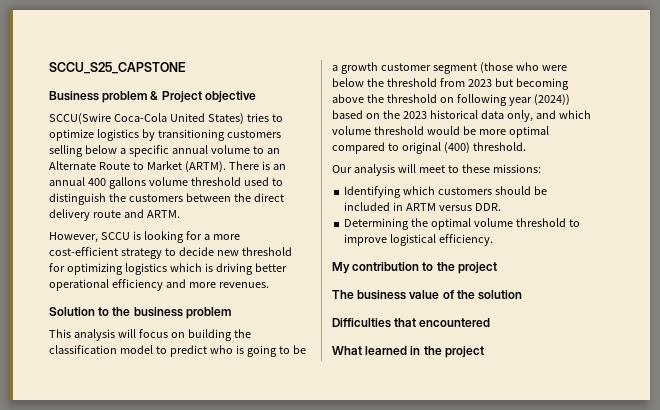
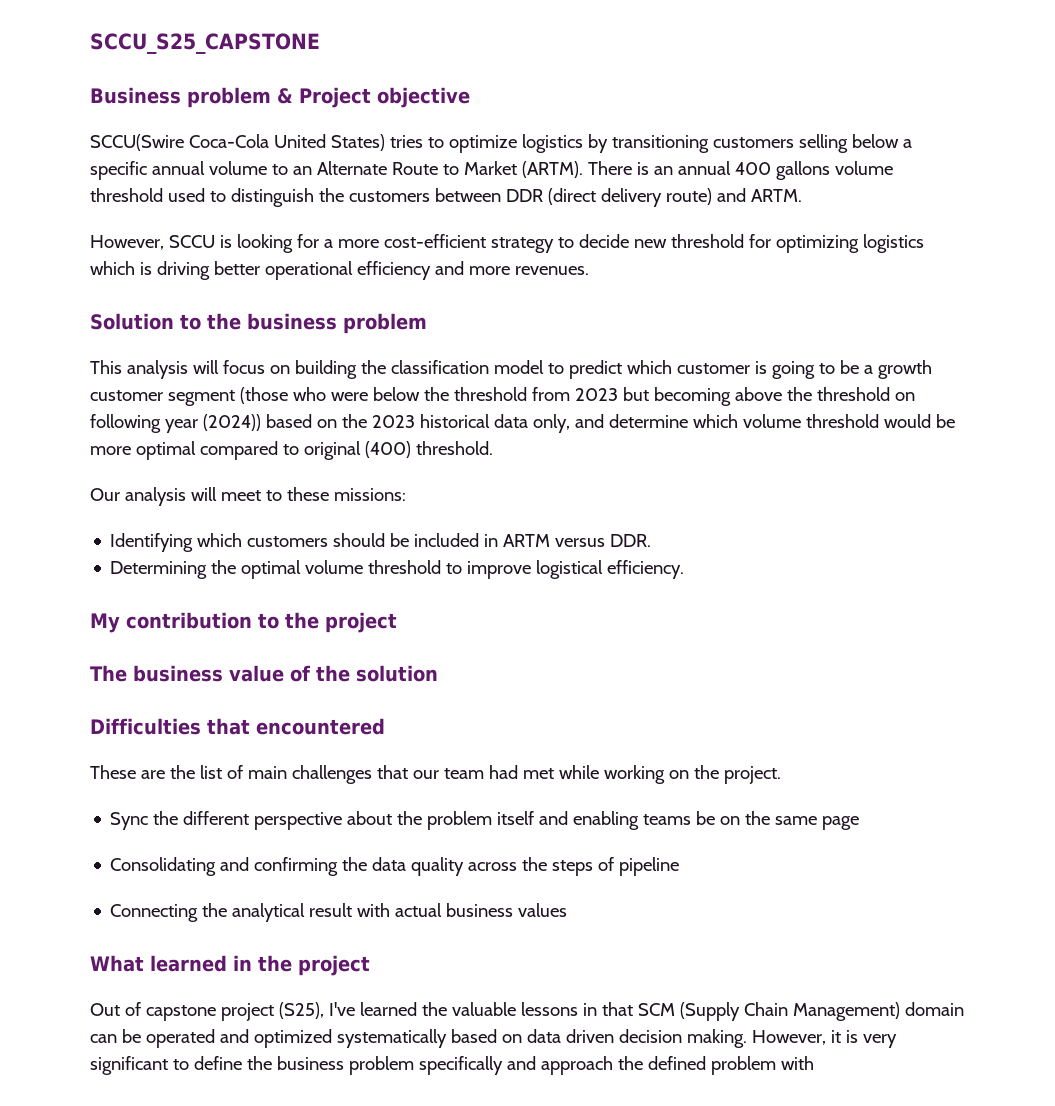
[233,193,284,202] [49,209,121,221] the direct delivery route -> [505,188,712,207] DDR (direct delivery route)
[209,345,233,354] who -> [626,360,750,374] which customer
(556, 114) none -> [608,414,688,428] determine
(491, 322) none -> [90,765,781,784] [110,811,860,830] [110,857,680,876] [110,903,568,922] // These are the list of main challenges that our team had met while working on the project. // Sync the different perspective about the problem itself and enabling teams be on the same page // Consolidating and confirming the data quality across the steps of pipeline // Connecting the analytical result with actual business values
(484, 352) none -> [90,1002,964,1021] [90,1029,897,1048] [90,1056,814,1075] // Out of capstone project (S25), I've learned the valuable lessons in that SCM (Supply Chain Management) domain can be operated and optimized systematically based on data driven decision making. However, it is very significant to define the business problem specifically and approach the defined problem with

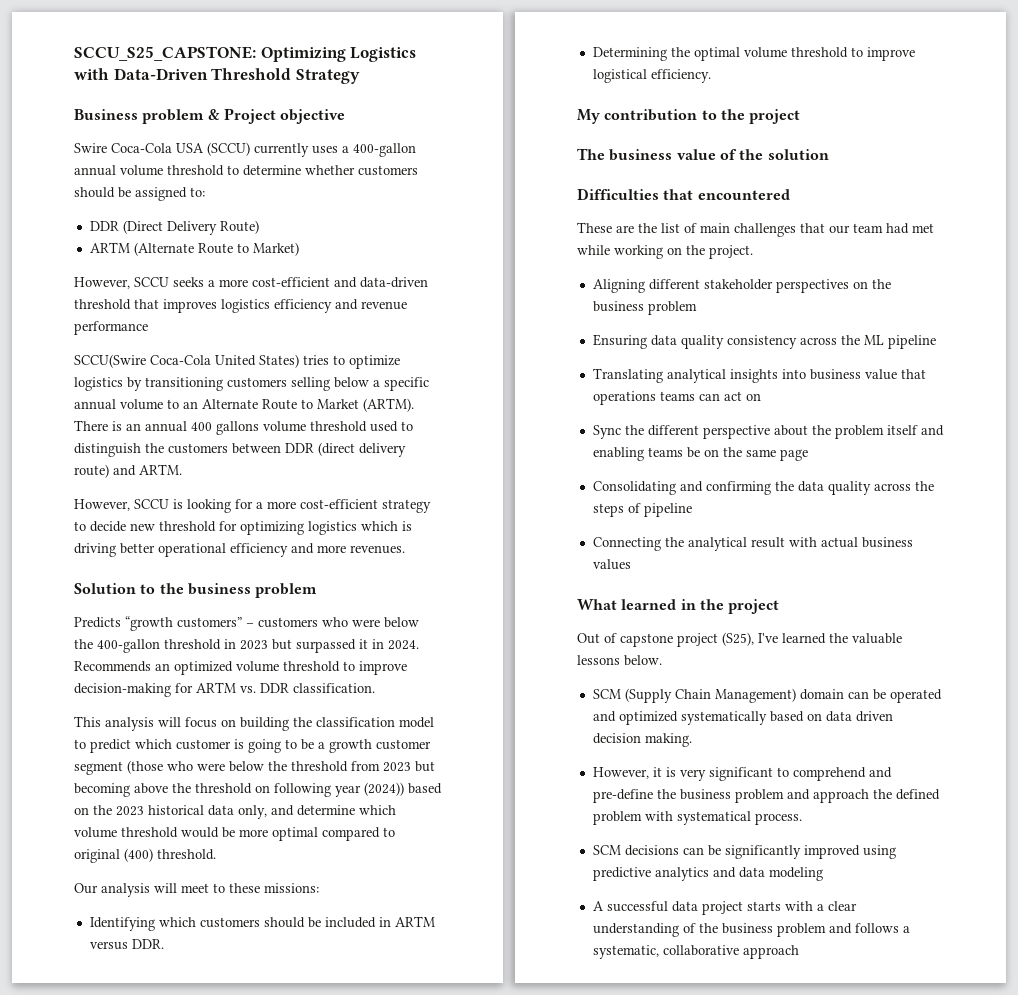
[90,33,320,54] SCCU_S25_CAPSTONE -> [74,46,417,62] [74,68,360,84] SCCU_S25_CAPSTONE: Optimizing Logistics with Data-Driven Threshold Strategy
(470, 97) none -> [74,142,416,157] [74,165,418,176] [74,187,205,201] [89,220,259,235] [89,242,299,256] [74,277,428,289] [74,299,407,313] [74,321,148,335] // Swire Coca-Cola USA (SCCU) currently uses a 400-gallon annual volume threshold to determine whether customers should be assigned to: // DDR (Direct Delivery Route) // ARTM (Alternate Route to Market) // However, SCCU seeks a more cost-efficient and data-driven threshold that improves logistics efficiency and revenue performance
(427, 323) none -> [74,616,419,631] [74,639,419,653] [74,661,407,675] [74,682,375,697] // Predicts “growth customers” – customers who were below the 400-gallon threshold in 2023 but surpassed it in 2024. Recommends an optimized volume threshold to improve decision-making for ARTM vs. DDR classification.
(781, 775) none -> [592,279,891,293] [592,301,697,315] [592,334,936,349] [592,368,926,383] [592,391,761,405] // Aligning different stakeholder perspectives on the business problem // Ensuring data quality consistency across the ML pipeline // Translating analytical insights into business value that operations teams can act on
[582,1002,633,1016] in that -> [624,655,662,666] below. //
(747, 1038) none -> (692, 740) //
[193,1056,503,1075] define the business problem specifically -> [792,767,892,781] [592,789,784,803] comprehend and pre-define the business problem
(814, 1063) none -> [676,811,802,825] [592,845,896,859] [592,867,823,881] [592,901,857,915] [592,923,910,937] [592,945,799,959] systematical process. // SCM decisions can be significantly improved using predictive analytics and data modeling // A successful data project starts with a clear understanding of the business problem and follows a systematic, collaborative approach

